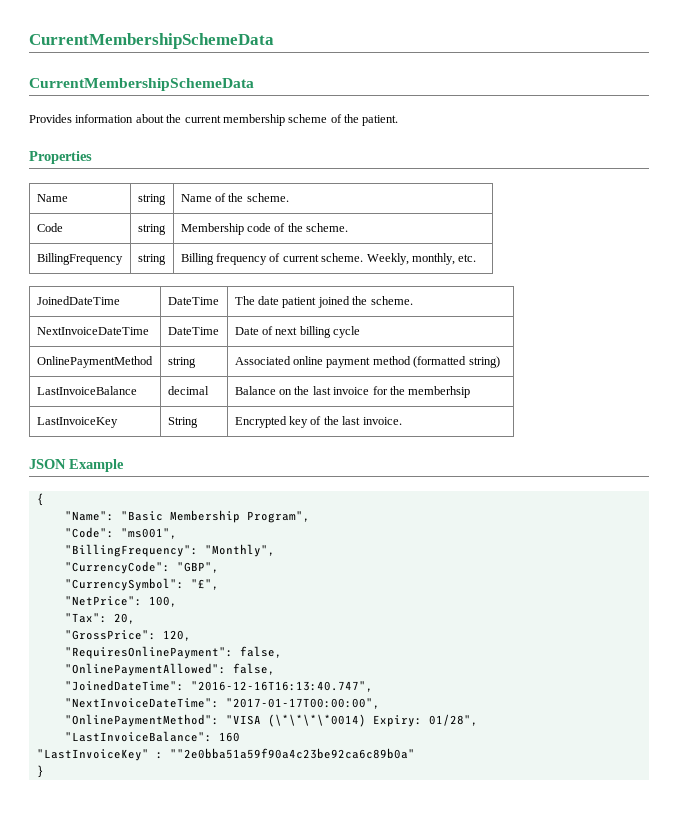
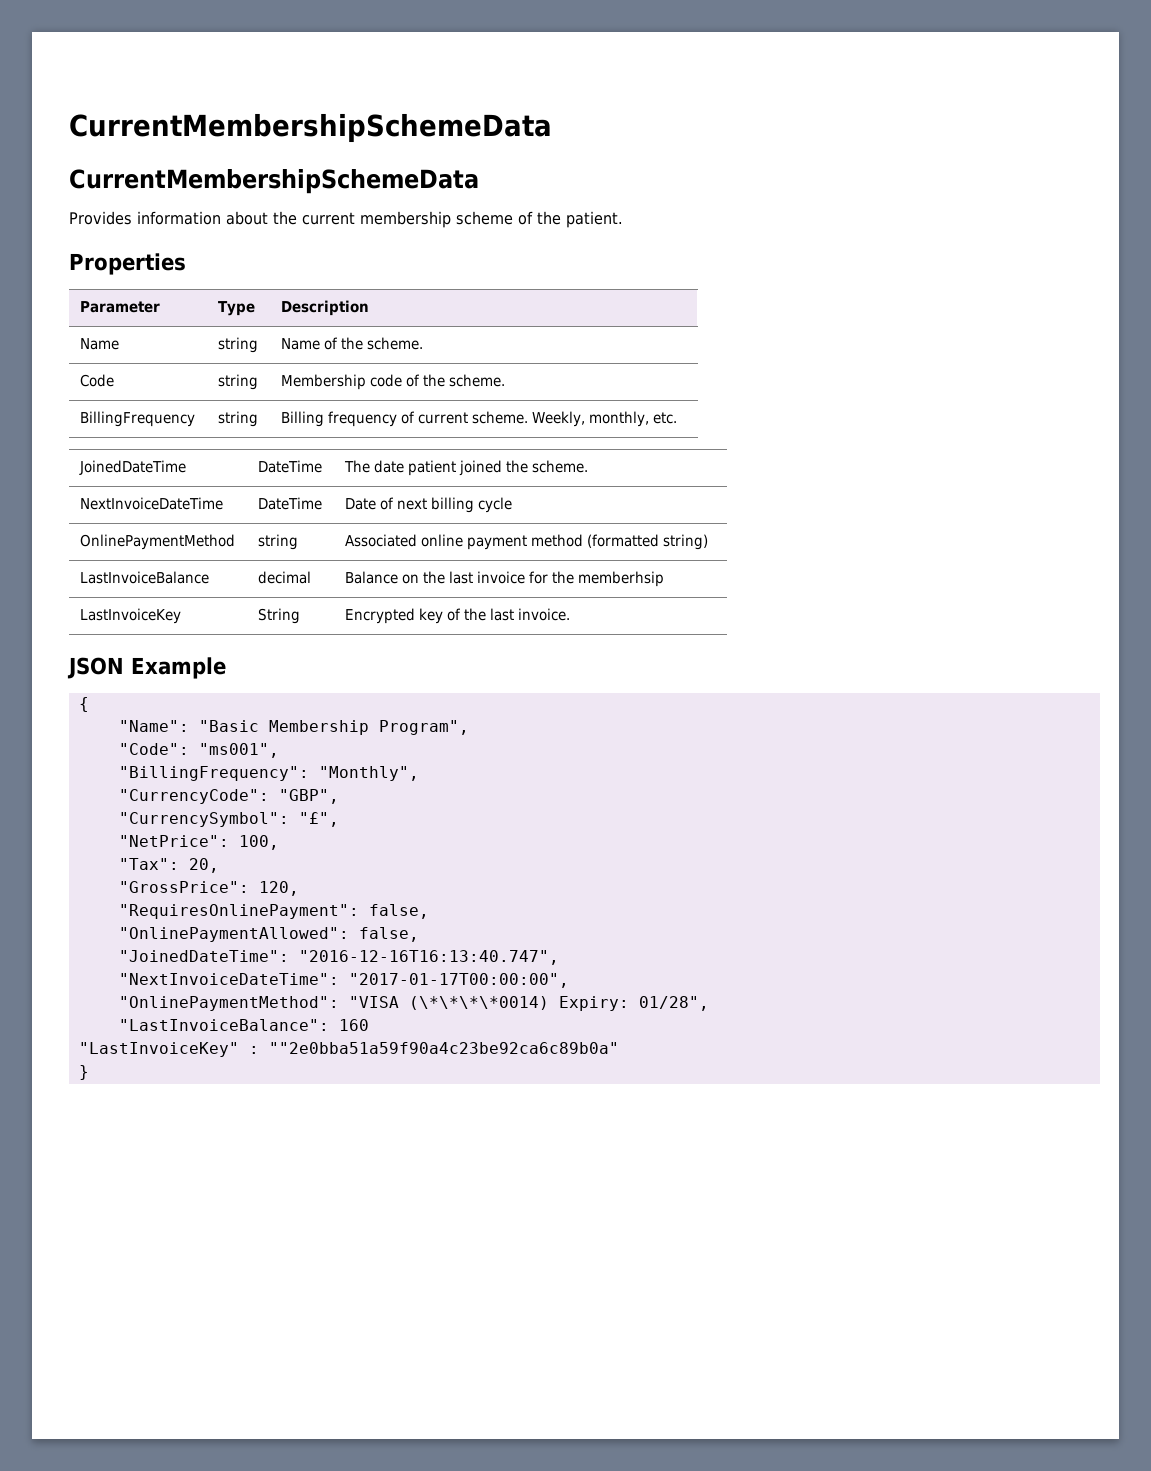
(92, 157) none -> [80,301,161,313] [218,301,256,316] [281,300,370,316] // Parameter | Type | Description

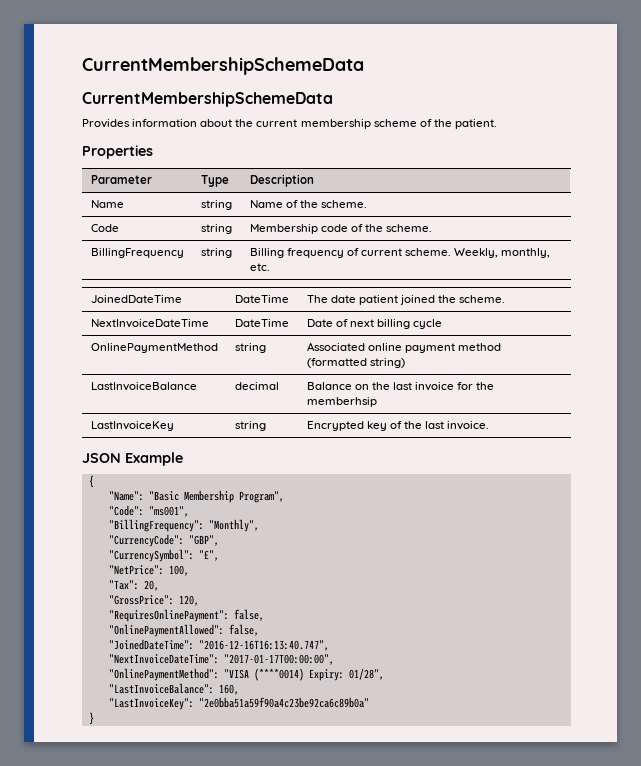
[258,608,301,624] String -> [234,421,266,431] string
[408,996,549,1010] (\*\*\*\*0014) -> [253,668,304,681] (****0014)
[338,1019,369,1031] [78,1042,619,1057] 160 // "LastInvoiceKey" : ""2e0bba51a59f90a4c23be92ca6c89b0a" -> [218,684,239,695] [108,697,369,710] 160, // "LastInvoiceKey": "2e0bba51a59f90a4c23be92ca6c89b0a"

